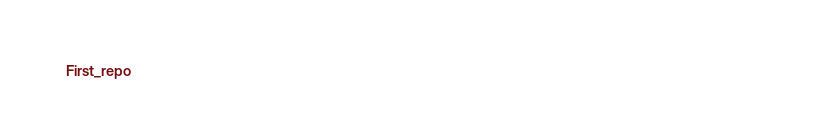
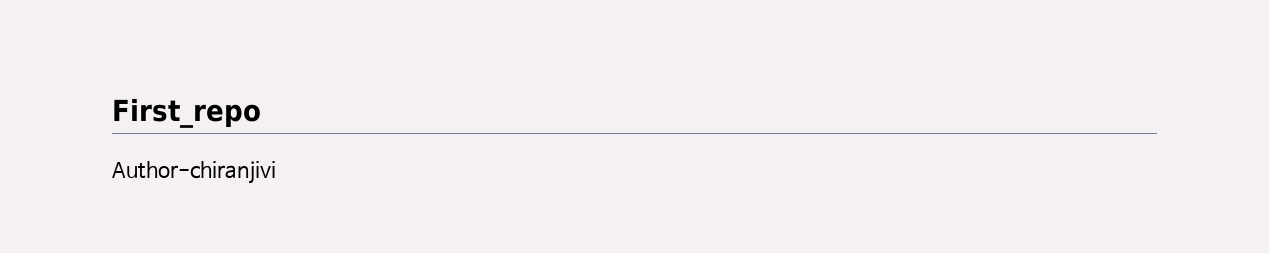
(131, 72) none -> [112,161,276,184] // Author-chiranjivi

